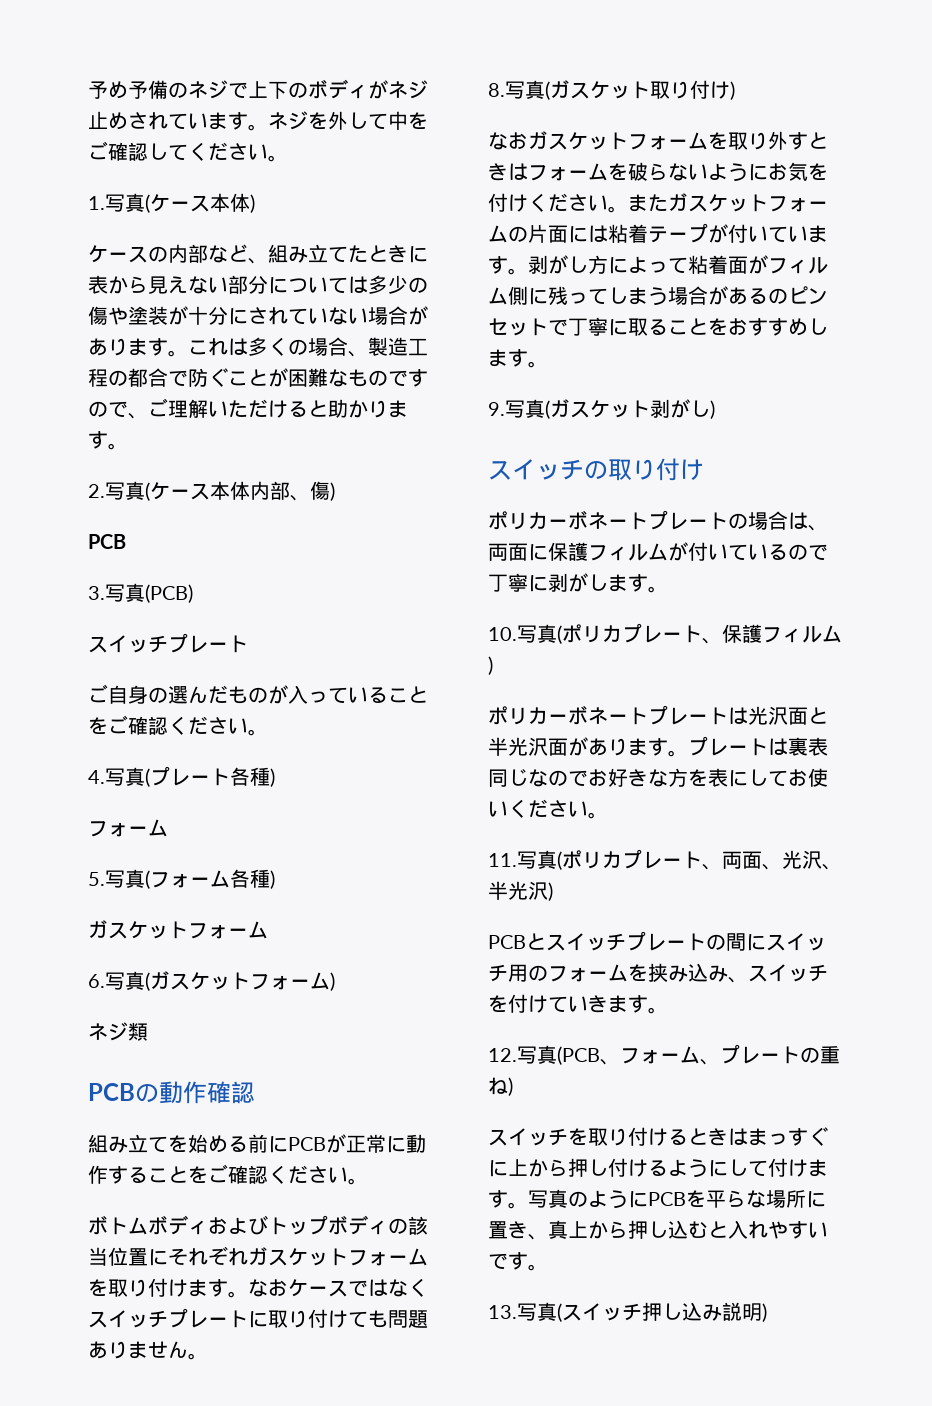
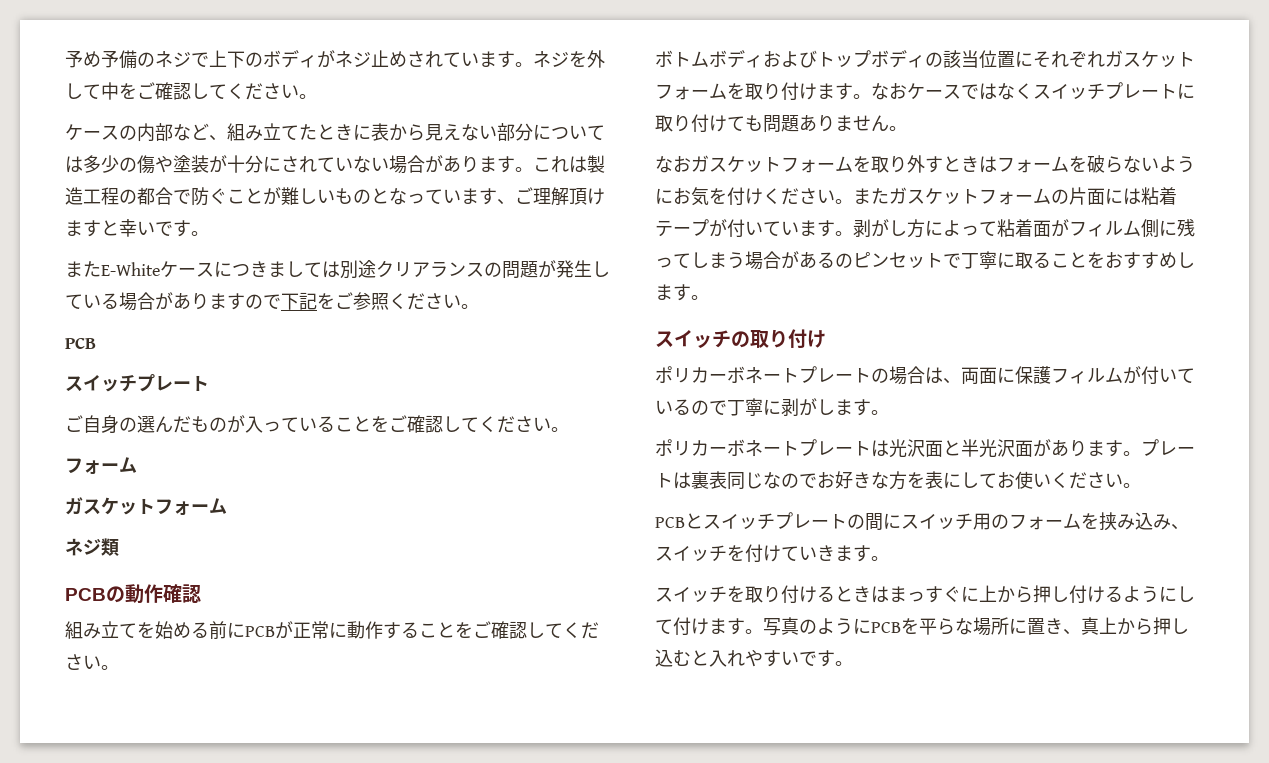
[88,193,255,213] // 1.写真(ケース本体) -> (317, 96) none
[248,337,368,357] 多くの場合、 -> (587, 164) none
[288,368,428,387] [88,398,408,419] [88,431,128,450] [88,481,335,501] [88,534,126,549] [88,583,193,603] 困難なものですので、ご理解いただけると助かります。 // 2.写真(ケース本体内部、傷) // PCB // 3.写真(PCB) -> [281,187,605,206] [65,219,209,237] [65,260,610,279] [65,292,479,311] [65,338,96,349] 難しいものとなっています、ご理解頂けますと幸いです。 // またE-Whiteケースにつきましては別途クリアランスの問題が発生している場合がありますので下記をご参照ください。 // PCB
[168,716,268,736] [88,766,275,787] [88,819,168,837] [88,869,275,889] [88,920,268,939] [88,971,335,991] ください。 // 4.写真(プレート各種) // フォーム // 5.写真(フォーム各種) // ガスケットフォーム // 6.写真(ガスケットフォーム) -> [443,416,569,433] [65,457,137,474] [65,497,227,515] してください。 // フォーム // ガスケットフォーム
(268, 1174) none -> [527,622,563,638] して
[488,80,735,100] // 8.写真(ガスケット取り付け) -> (907, 128) none
[488,399,715,419] // 9.写真(ガスケット剥がし) -> (709, 297) none
[488,623,842,644] [488,656,493,675] // 10.写真(ポリカプレート、保護フィルム) -> (889, 412) none
[488,849,842,870] [488,881,553,901] // 11.写真(ポリカプレート、両面、光沢、半光沢) -> (1141, 485) none
[488,1044,840,1065] [488,1077,513,1096] // 12.写真(PCB、フォーム、プレートの重ね) -> (889, 558) none
[488,1302,767,1322] // 13.写真(スイッチ押し込み説明) -> (853, 663) none

